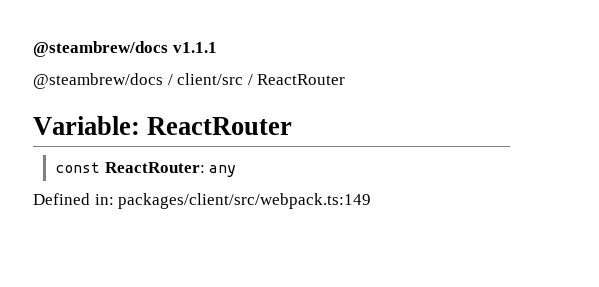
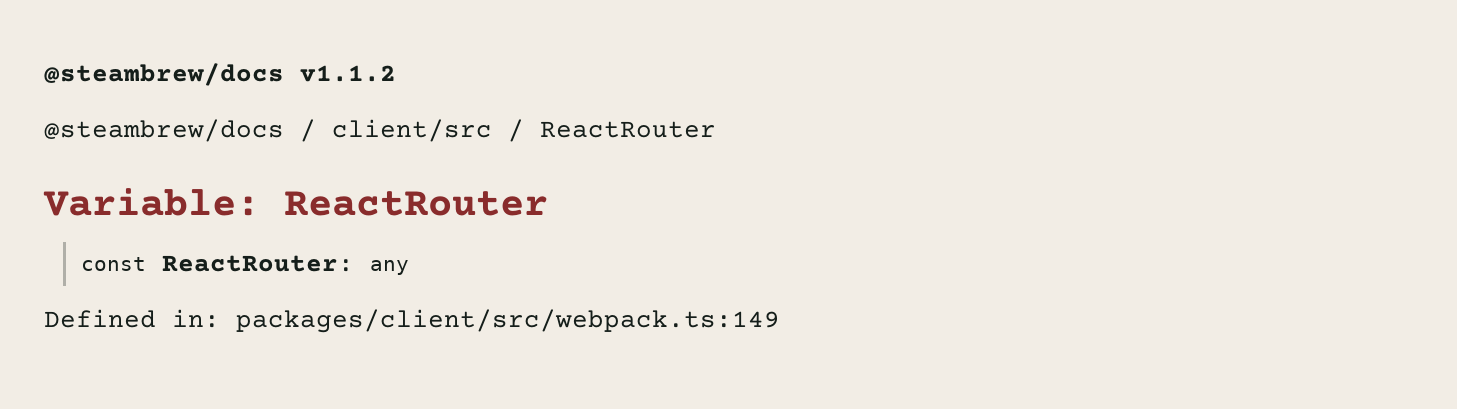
[33,41,217,57] @steambrew/docs v1.1.1 -> [44,63,396,86] @steambrew/docs v1.1.2

